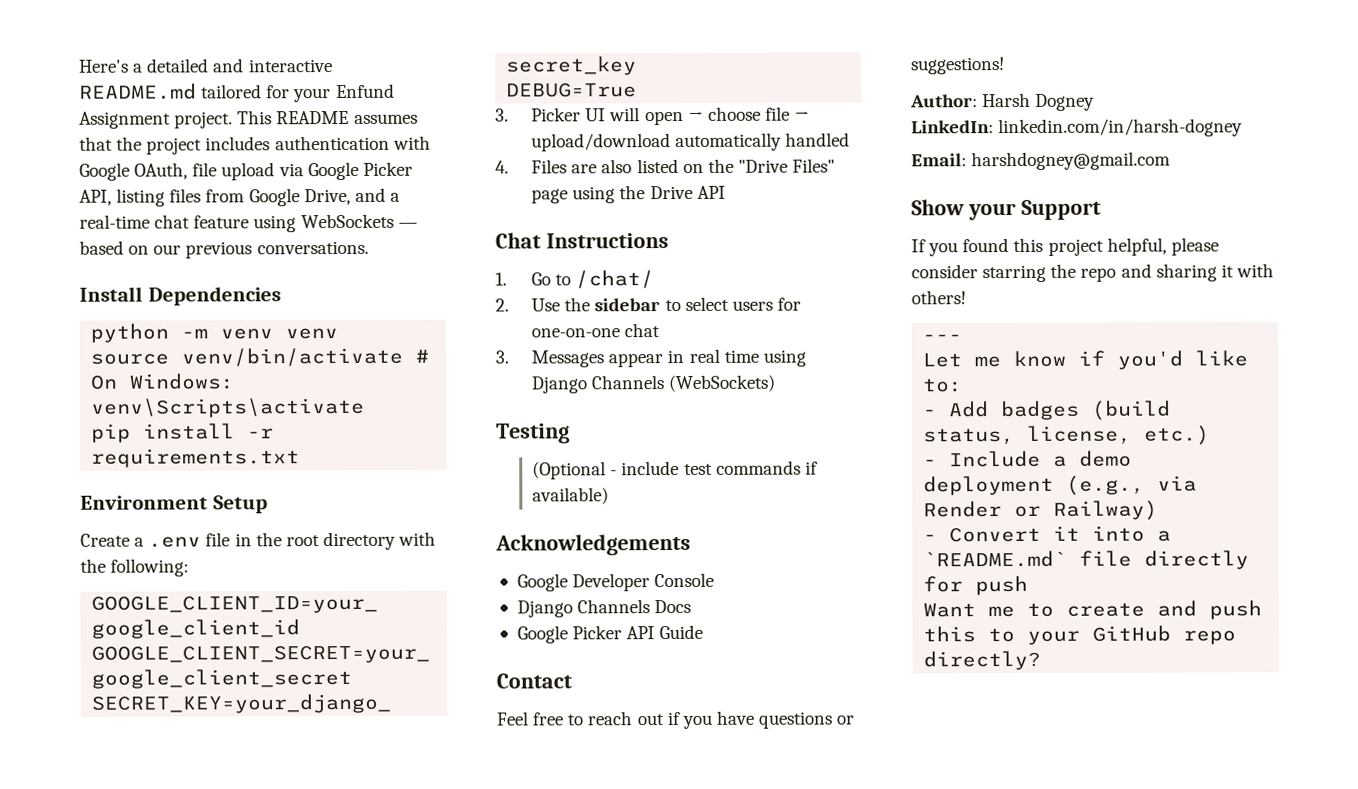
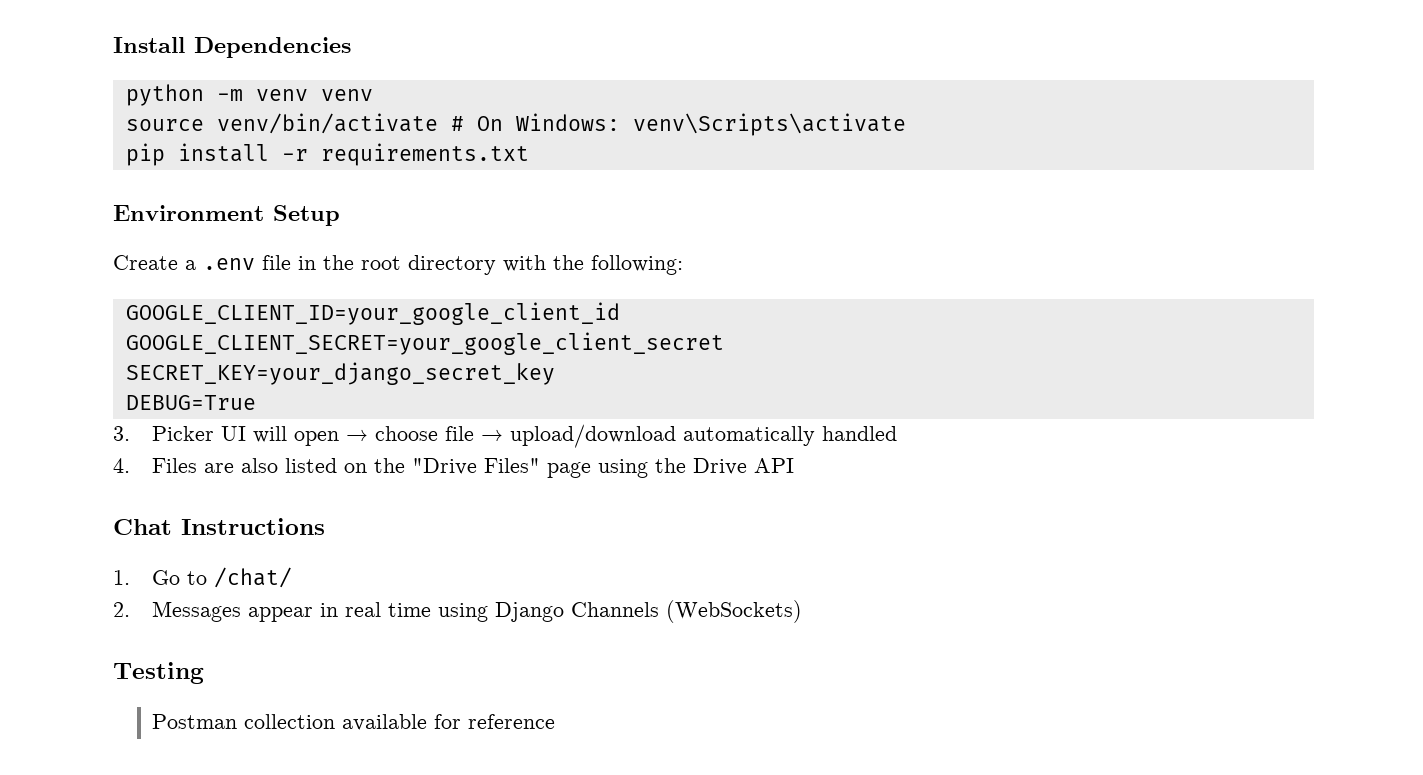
[79,58,333,73] [79,83,395,103] [79,110,418,129] [79,135,431,155] [79,161,413,181] [79,187,400,207] [79,213,418,233] [79,240,369,259] Here's a detailed and interactive README.md tailored for your Enfund Assignment project. This README assumes that the project includes authentication with Google OAuth, file upload via Google Picker API, listing files from Google Drive, and a real-time chat feature using WebSockets — based on our previous conversations. // -> (113, 45) none
[531,296,802,312] [531,323,661,338] [495,350,509,364] Use the sidebar to select users for one-on-one chat // 3. -> (130, 609) none
[532,460,818,480] [532,487,610,505] [495,533,691,556] [516,572,715,592] [516,599,692,618] [516,624,704,644] [496,673,572,689] [496,710,855,729] [911,57,1005,75] [910,92,1096,111] [911,118,1244,138] [911,151,1172,171] [911,199,1101,221] [911,237,1219,257] [911,263,1274,283] [911,290,966,305] [922,334,963,342] [922,350,1249,370] [922,378,963,393] [923,400,1172,421] [923,425,1211,446] [923,450,1133,468] [923,475,1198,496] [923,500,1159,521] [923,525,1172,543] [923,550,1250,570] [923,575,1029,596] [923,600,1263,620] [923,625,1237,645] [923,650,1042,671] (Optional - include test commands if available) // Acknowledgements // Google Developer Console // Django Channels Docs // Google Picker API Guide // Contact // Feel free to reach out if you have questions or suggestions! // Author: Harsh Dogney // LinkedIn: linkedin.com/in/harsh-dogney // Email: harshdogney@gmail.com // Show your Support // If you found this project helpful, please consider starring the repo and sharing it with others! // --- // Let me know if you'd like to: // - Add badges (build status, license, etc.) // - Include a demo deployment (e.g., via Render or Railway) // - Convert it into a `README.md` file directly for push // Want me to create and push this to your GitHub repo directly? -> [152,714,556,731] Postman collection available for reference

